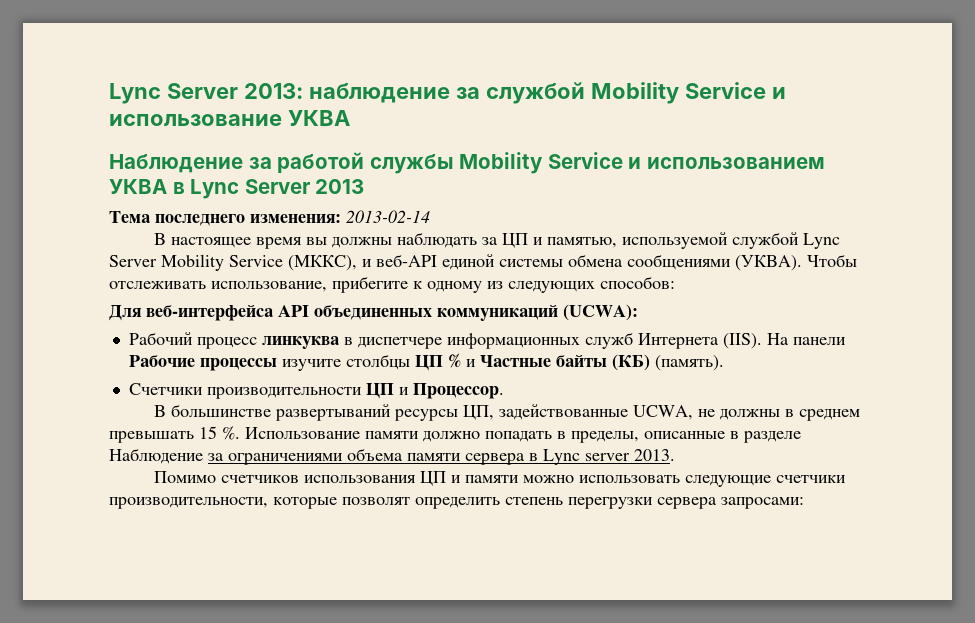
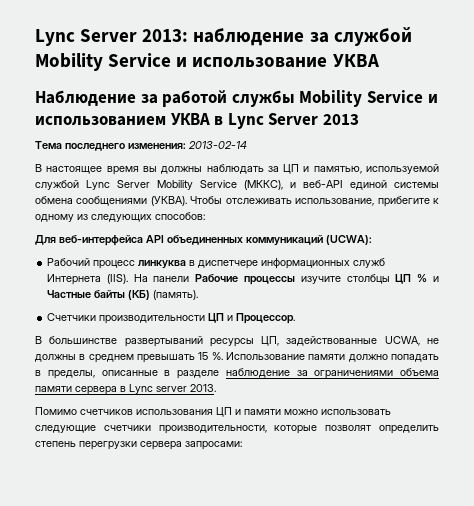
[109,448,203,464] Наблюдение -> [225,368,290,378] наблюдение

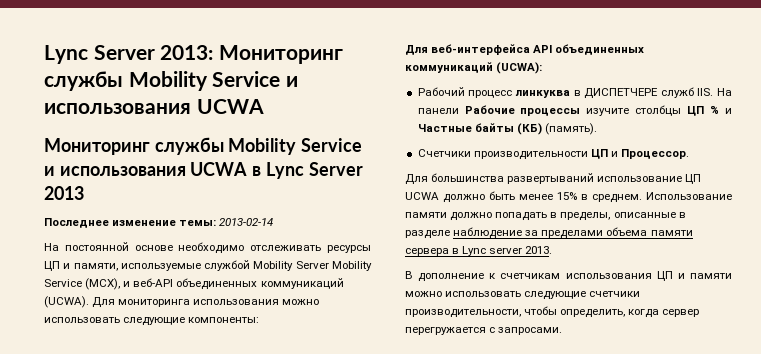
[193,27,412,46] [35,53,379,71] [35,90,438,107] [35,113,359,129] [35,141,247,151] [35,164,440,175] [35,180,110,190] наблюдение за службой Mobility Service и использование УКВА // Наблюдение за работой службы Mobility Service и использованием УКВА в Lync Server 2013 // Тема последнего изменения: 2013-02-14 // В настоящее время вы должны наблюдать за ЦП и памятью, используемой службой Lync -> [218,45,343,64] [44,71,298,91] [44,99,264,114] [44,137,363,155] [44,162,363,179] [44,186,84,200] [44,218,274,228] [44,242,371,254] [44,260,294,271] Мониторинг службы Mobility Service и использования UCWA // Мониторинг службы Mobility Service и использования UCWA в Lync Server 2013 // Последнее изменение темы: 2013-02-14 // На постоянной основе необходимо отслеживать ресурсы ЦП и памяти, используемые службой Mobility
[244,180,283,190] (МККС), -> [85,278,121,290] (MCX),
[350,180,439,190] [35,196,439,207] [35,212,205,222] единой системы обмена сообщениями (УКВА). Чтобы отслеживать использование, прибегите к одному из следующих способов: -> [176,278,344,290] [44,296,320,308] [44,317,260,326] объединенных коммуникаций (UCWA). Для мониторинга использования можно использовать следующие компоненты:
[198,258,386,269] [47,274,128,285] диспетчере информационных служб Интернета (IIS). -> [584,87,714,99] ДИСПЕТЧЕРЕ служб IIS.
[35,336,439,347] [35,352,223,363] В большинстве развертываний ресурсы ЦП, задействованные UCWA, не должны в среднем превышать 15 %. -> [405,173,702,185] [405,191,642,203] Для большинства развертываний использование ЦП UCWA должно быть менее 15% в среднем.
[314,370,394,379] ограничениями -> [541,230,604,239] пределами
[35,407,133,415] Помимо счетчиков -> [405,271,561,282] В дополнение к счетчикам
[274,425,439,434] [35,441,242,450] которые позволят определить степень перегрузки сервера запросами: -> [524,306,700,318] [405,327,563,335] чтобы определить, когда сервер перегружается с запросами.

